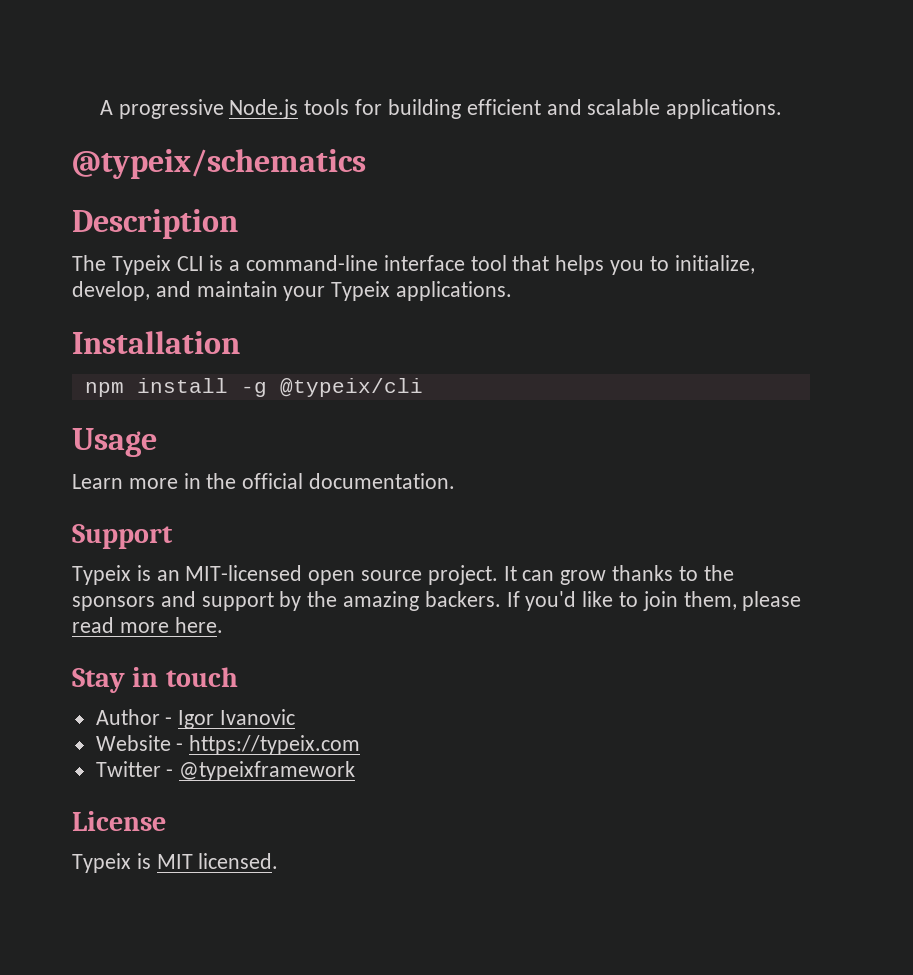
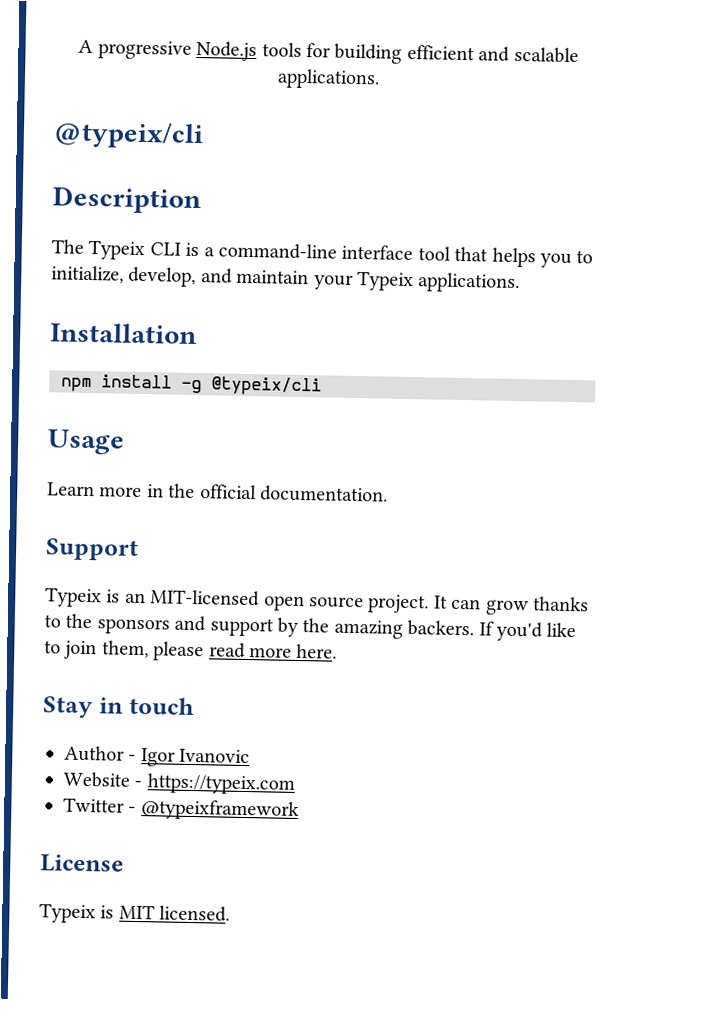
[72,149,366,179] @typeix/schematics -> [53,120,204,150] @typeix/cli

